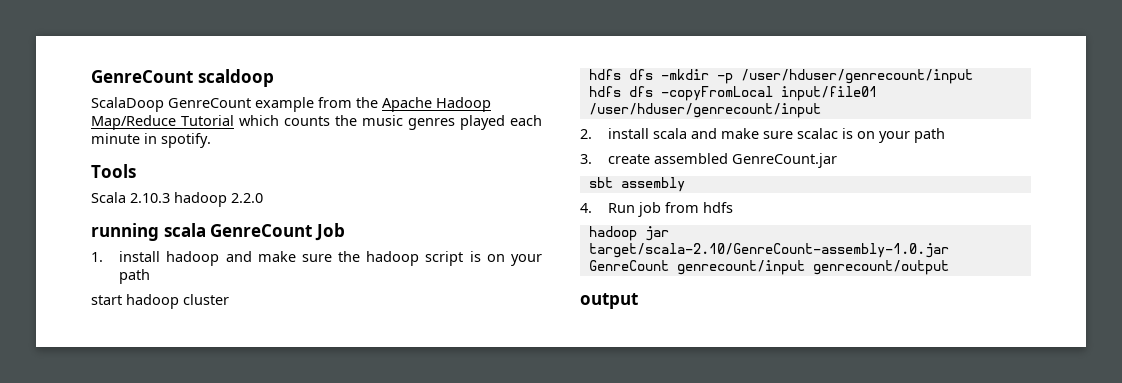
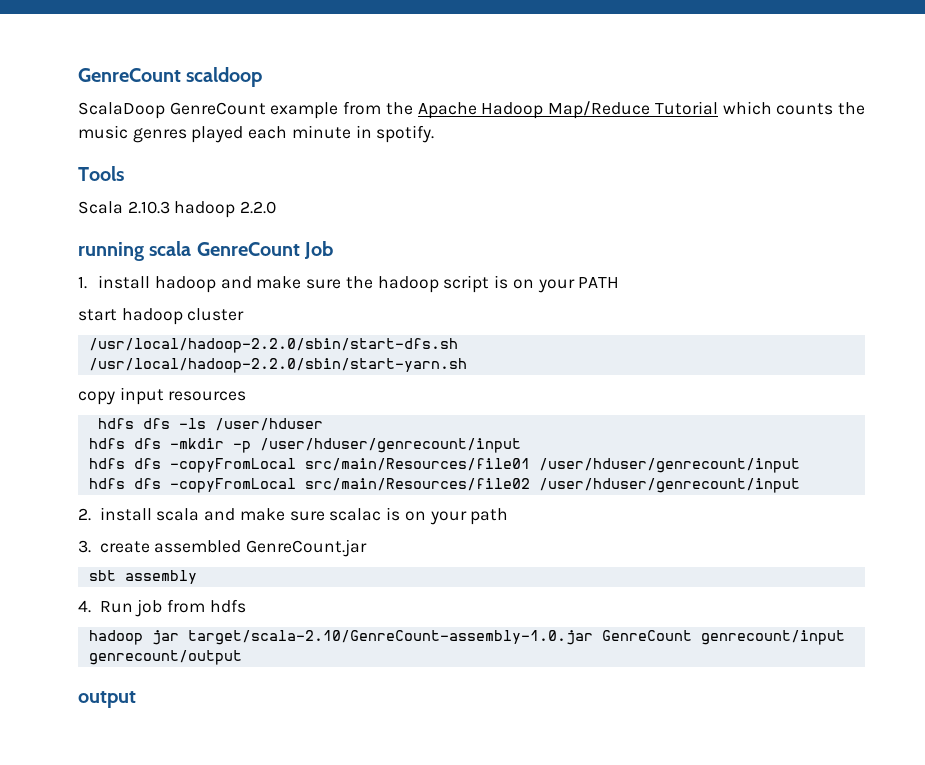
[119,269,151,284] path -> [578,277,620,288] PATH
(229, 299) none -> [88,338,458,353] [88,358,467,373] [78,387,247,405] [97,418,323,431] // /usr/local/hadoop-2.2.0/sbin/start-dfs.sh // /usr/local/hadoop-2.2.0/sbin/start-yarn.sh // copy input resources // hdfs dfs -ls /user/hduser
[780,86,877,101] input/file01 -> [304,458,800,473] [88,478,530,493] src/main/Resources/file01 /user/hduser/genrecount/input // hdfs dfs -copyFromLocal src/main/Resources/file02

